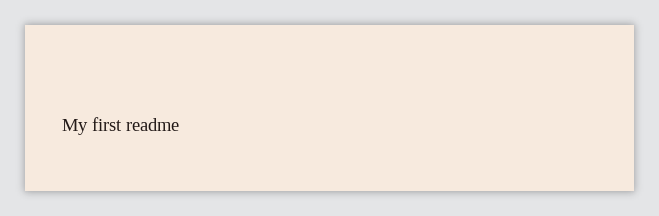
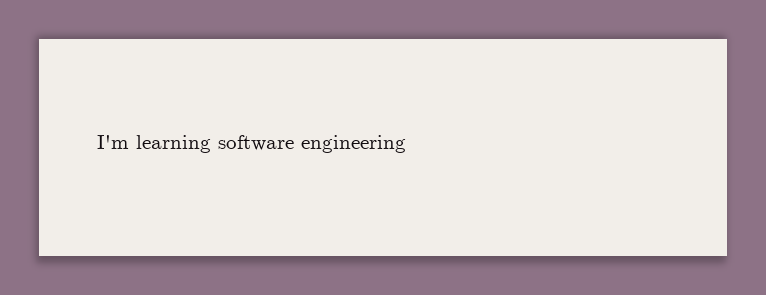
[62,117,179,135] My first readme -> [97,135,406,153] I'm learning software engineering

